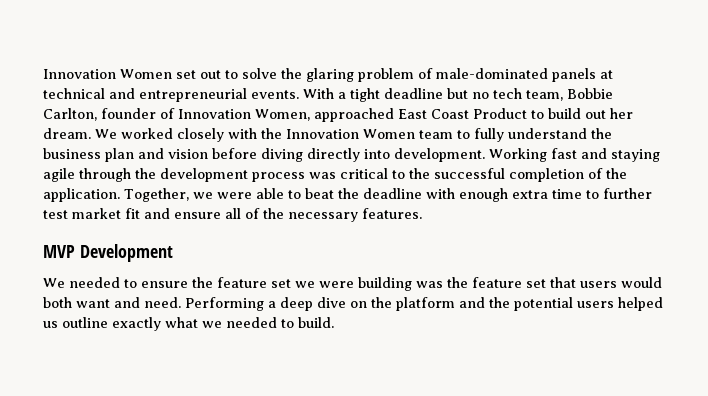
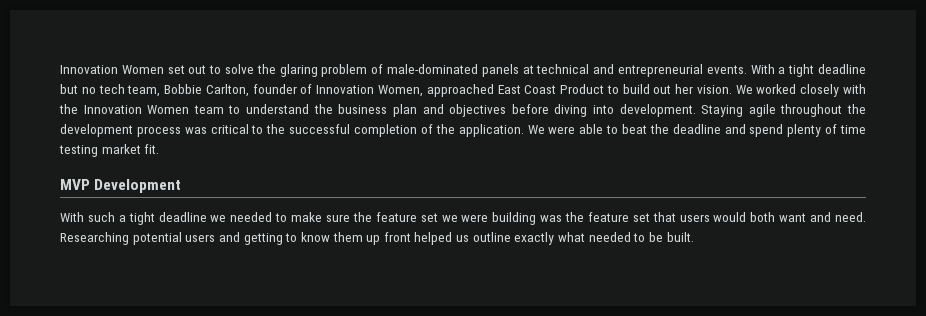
[43,128,91,139] dream. -> [696,85,732,94] vision.
[474,128,504,142] fully -> (241, 109) none
[168,149,208,159] vision -> [449,104,507,117] objectives
[307,148,360,162] directly -> (588, 110) none
[489,148,660,162] [43,168,131,182] Working fast and staying agile through -> [701,104,843,117] Staying agile throughout
[124,188,213,202] Together, we -> [527,125,545,134] We
[425,188,652,202] [43,208,422,222] [43,244,173,262] [43,277,188,288] with enough extra time to further test market fit and ensure all of the necessary features. // MVP Development // We needed to ensure -> [724,124,867,137] [59,144,160,157] [60,179,182,193] [60,212,350,225] and spend plenty of time testing market fit. // MVP Development // With such a tight deadline we needed to make sure
[185,297,614,311] Performing a deep dive on the platform and the potential users -> [60,232,411,245] Researching potential users and getting to know them up front
[202,317,334,328] we needed to build. -> [588,232,694,242] needed to be built.

